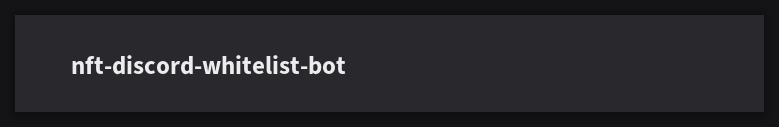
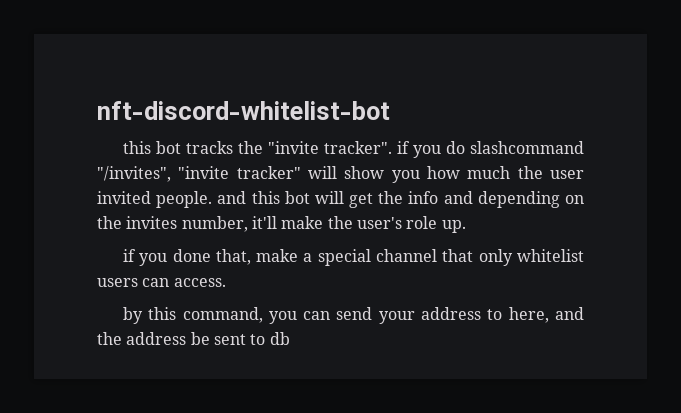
(346, 65) none -> [122,141,585,158] [97,166,584,183] [97,191,584,208] [97,216,466,233] [122,249,585,266] [97,278,226,287] [122,307,585,324] [97,332,290,345] // this bot tracks the "invite tracker". if you do slashcommand "/invites", "invite tracker" will show you how much the user invited people. and this bot will get the info and depending on the invites number, it'll make the user's role up. // if you done that, make a special channel that only whitelist users can access. // by this command, you can send your address to here, and the address be sent to db

